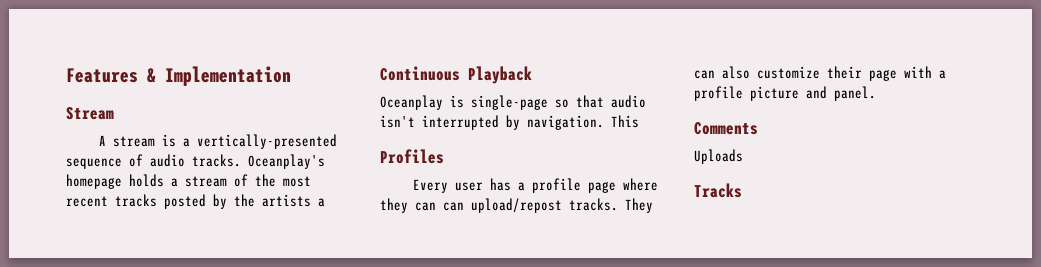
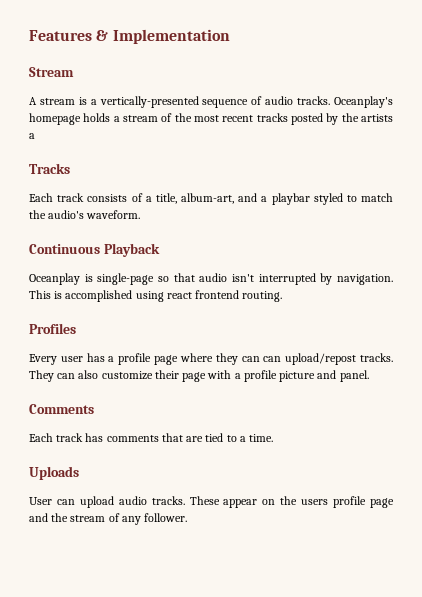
(325, 202) none -> [29,163,70,174] [29,193,394,205] [29,210,141,219] // Tracks // Each track consists of a title, album-art, and a playbar styled to match the audio's waveform.
(639, 121) none -> [54,290,283,302] is accomplished using react frontend routing.
[694,149,743,164] [694,183,742,198] Uploads // Tracks -> [29,433,274,442] [29,466,79,480] [29,496,394,508] [29,513,188,525] Each track has comments that are tied to a time. // Uploads // User can upload audio tracks. These appear on the users profile page and the stream of any follower.

